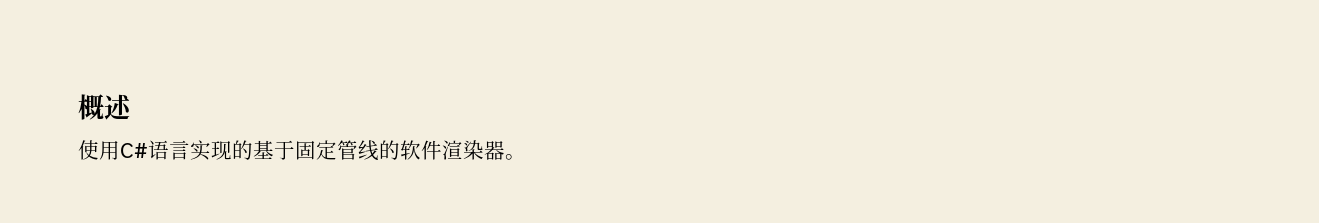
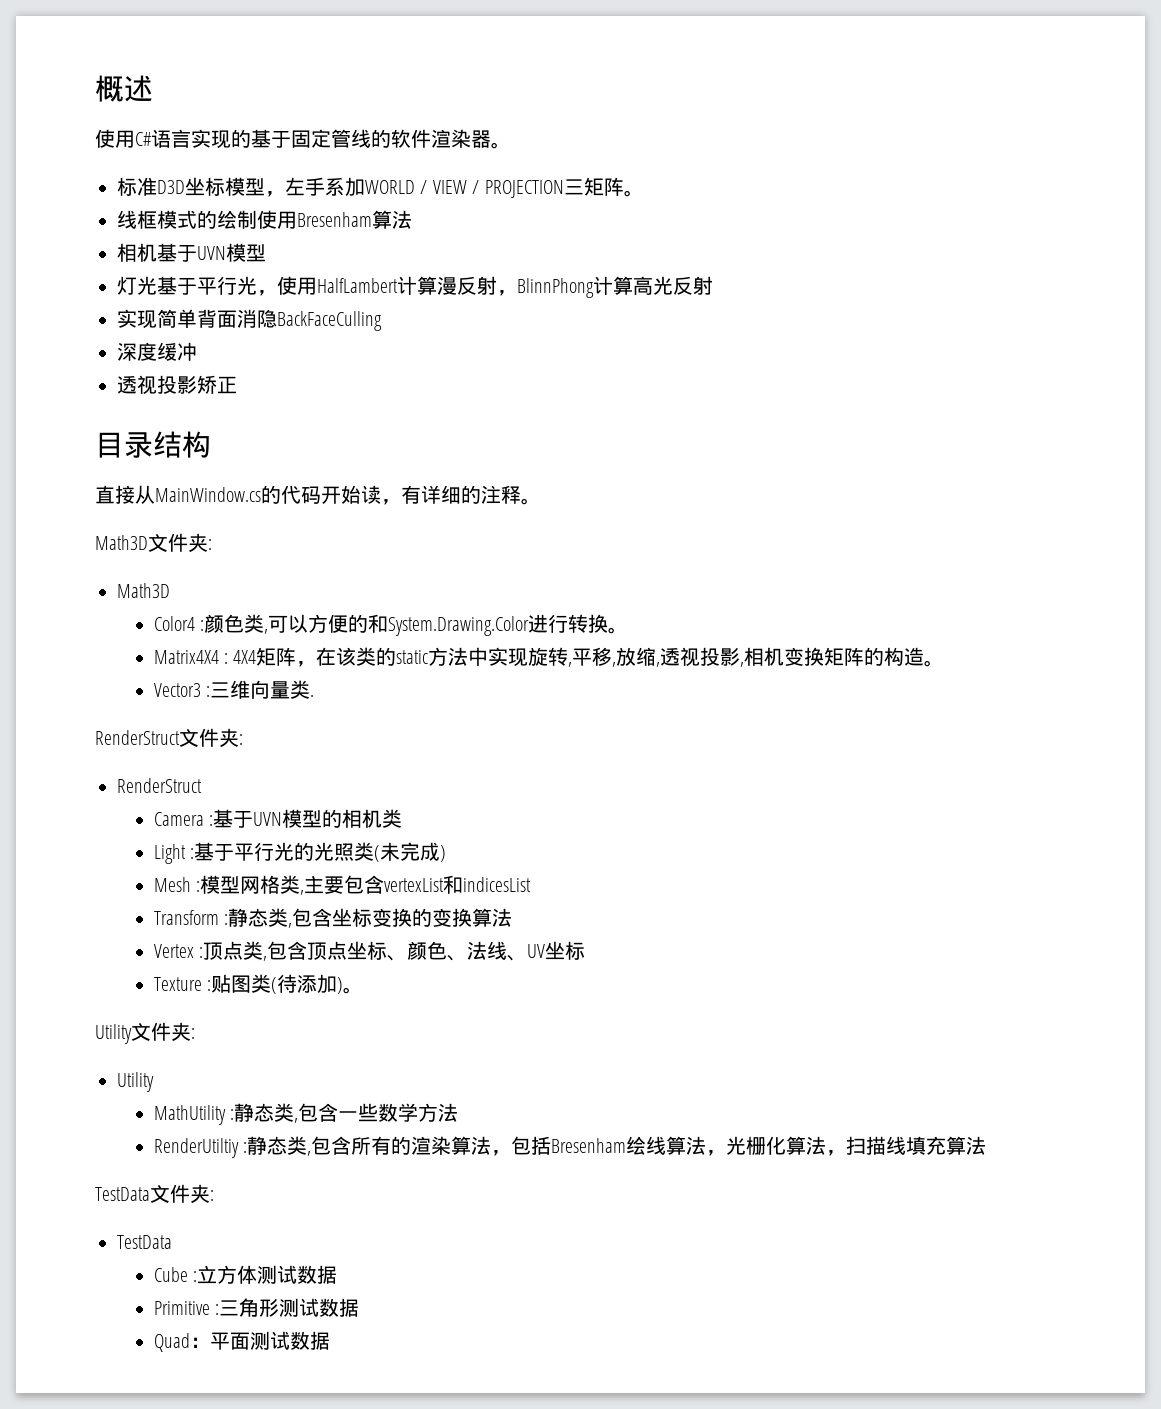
(526, 157) none -> [117,177,644,198] [117,210,412,229] [117,243,266,262] [117,276,713,298] [117,309,382,331] [117,342,197,361] [117,375,237,395] [95,431,211,458] [95,485,541,505] [95,533,212,553] [117,583,170,598] [153,614,629,636] [153,647,945,667] [153,680,315,699] [95,728,243,748] [117,778,202,793] [153,809,403,828] [153,842,447,864] [153,875,532,895] [153,908,513,928] [153,941,586,961] [153,974,364,994] [95,1022,195,1044] [117,1072,154,1092] [153,1103,459,1125] [153,1136,987,1158] [95,1184,214,1204] [117,1235,172,1249] [153,1265,338,1284] [153,1298,360,1317] [153,1331,330,1352] // 标准D3D坐标模型，左手系加WORLD / VIEW / PROJECTION三矩阵。 // 线框模式的绘制使用Bresenham算法 // 相机基于UVN模型 // 灯光基于平行光，使用HalfLambert计算漫反射，BlinnPhong计算高光反射 // 实现简单背面消隐BackFaceCulling // 深度缓冲 // 透视投影矫正 // 目录结构 // 直接从MainWindow.cs的代码开始读，有详细的注释。 // Math3D文件夹: // Math3D // Color4 :颜色类,可以方便的和System.Drawing.Color进行转换。 // Matrix4X4 : 4X4矩阵，在该类的static方法中实现旋转,平移,放缩,透视投影,相机变换矩阵的构造。 // Vector3 :三维向量类. // RenderStruct文件夹: // RenderStruct // Camera :基于UVN模型的相机类 // Light :基于平行光的光照类(未完成) // Mesh :模型网格类,主要包含vertexList和indicesList // Transform :静态类,包含坐标变换的变换算法 // Vertex :顶点类,包含顶点坐标、颜色、法线、UV坐标 // Texture :贴图类(待添加)。 // Utility文件夹: // Utility // MathUtility :静态类,包含一些数学方法 // RenderUtiltiy :静态类,包含所有的渲染算法，包括Bresenham绘线算法，光栅化算法，扫描线填充算法 // TestData文件夹: // TestData // Cube :立方体测试数据 // Primitive :三角形测试数据 // Quad：平面测试数据

